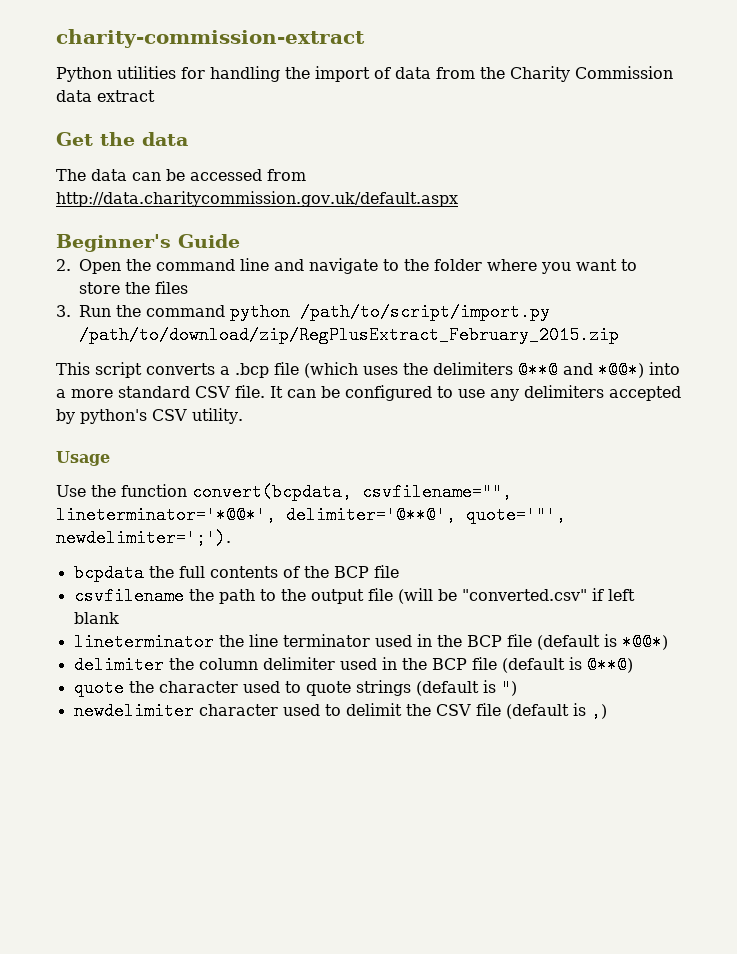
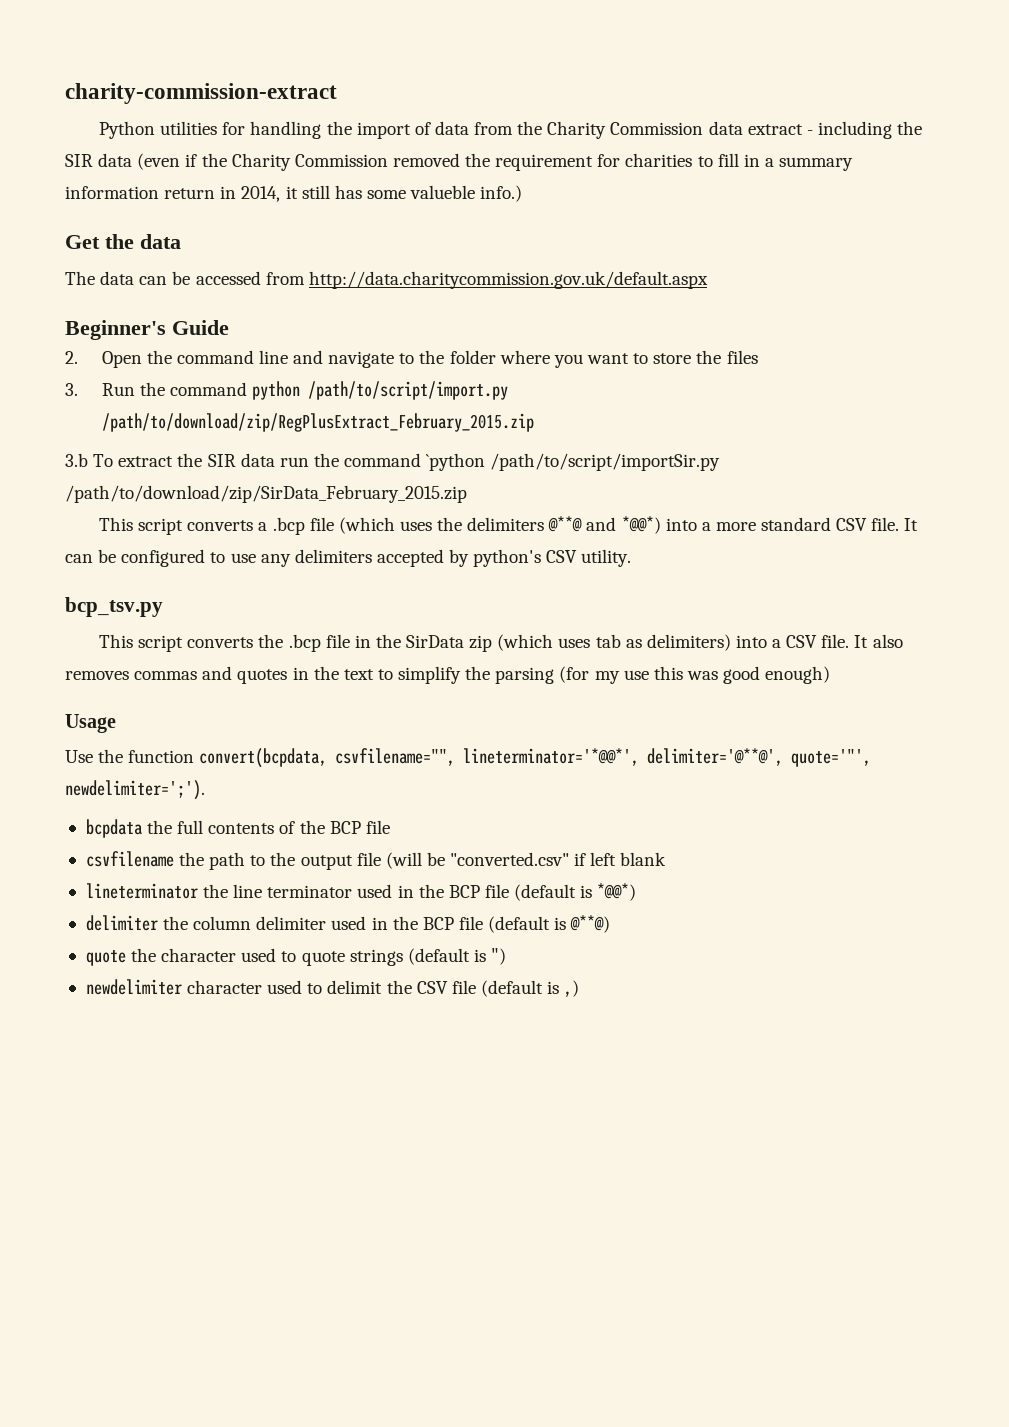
(155, 96) none -> [806,121,923,139] [65,153,854,171] [65,185,523,202] - including the SIR data (even if the Charity Commission removed the requirement for charities to fill in a summary information return in 2014, it still has some valueble info.)
(619, 335) none -> [65,453,721,471] [65,485,467,503] // 3.b To extract the SIR data run the command `python /path/to/script/importSir.py /path/to/download/zip/SirData_February_2015.zip
(243, 416) none -> [65,597,163,617] [99,634,903,652] [65,666,831,684] // bcp_tsv.py // This script converts the .bcp file in the SirData zip (which uses tab as delimiters) into a CSV file. It also removes commas and quotes in the text to simplify the parsing (for my use this was good enough)

